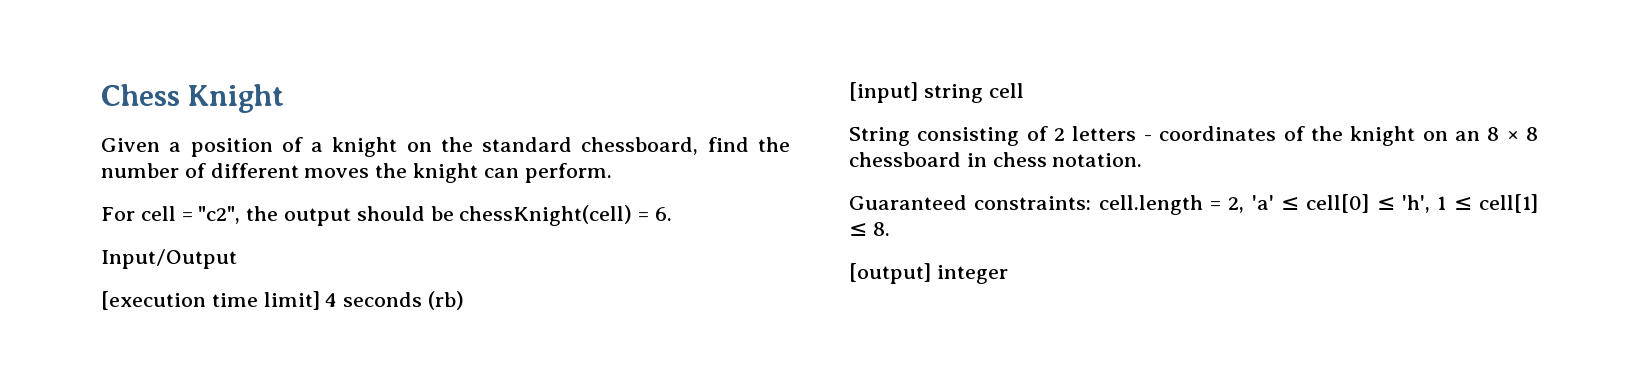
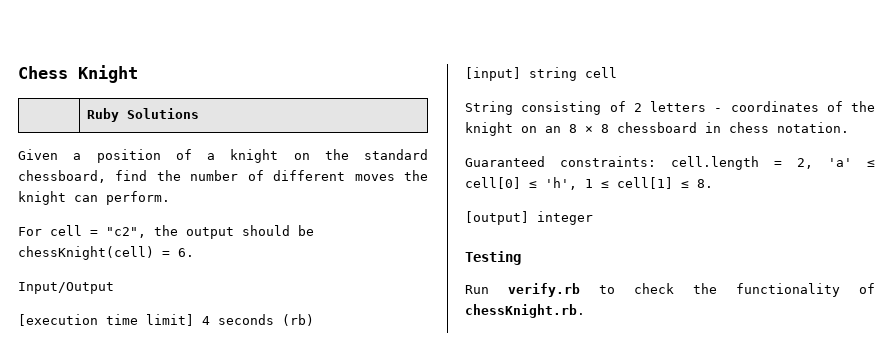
(285, 98) none -> [86,108,199,122] // | Ruby Solutions
(1008, 274) none -> [465,251,521,265] [465,283,875,297] [465,304,585,318] // Testing // Run verify.rb to check the functionality of chessKnight.rb.

